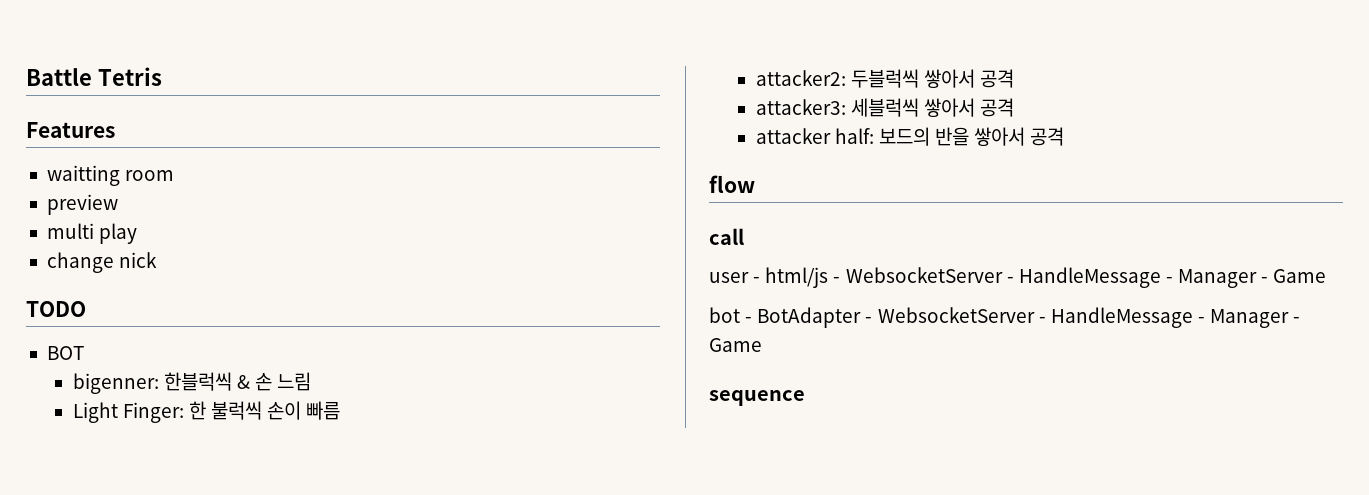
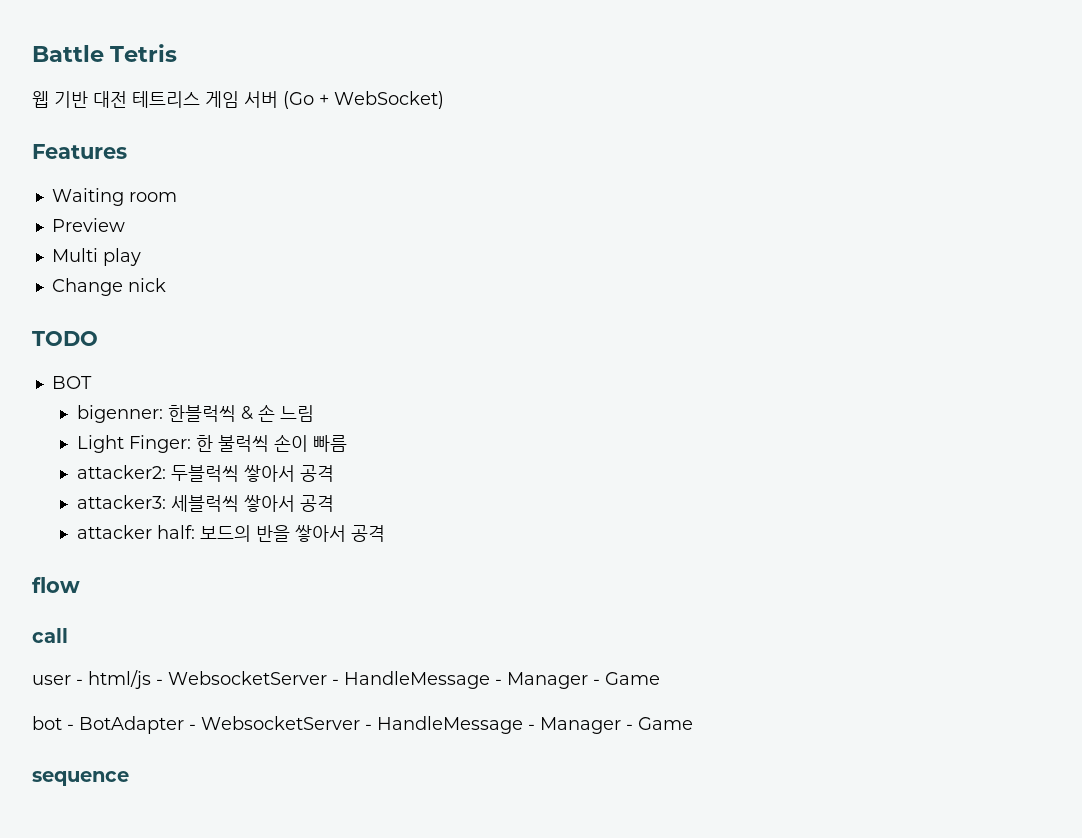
(162, 76) none -> [32,91,444,109] // 웹 기반 대전 테트리스 게임 서버 (Go + WebSocket)
[46,165,120,186] waitting -> [51,188,124,206] Waiting
[46,194,118,215] [46,223,94,239] preview // multi -> [51,218,125,232] [51,248,98,262] Preview // Multi
[46,252,114,273] change -> [51,278,123,296] Change

